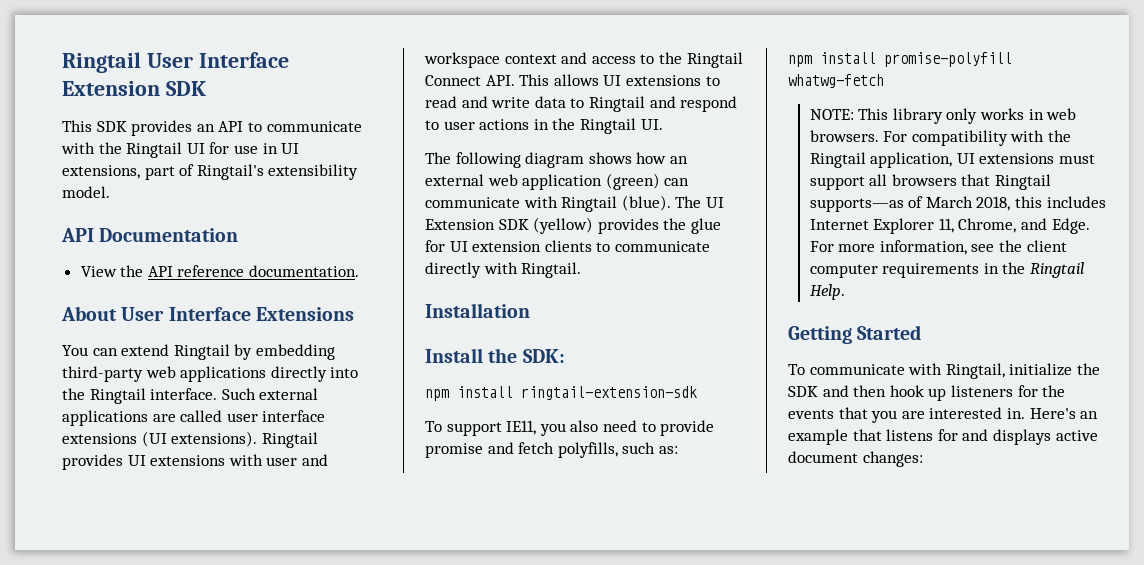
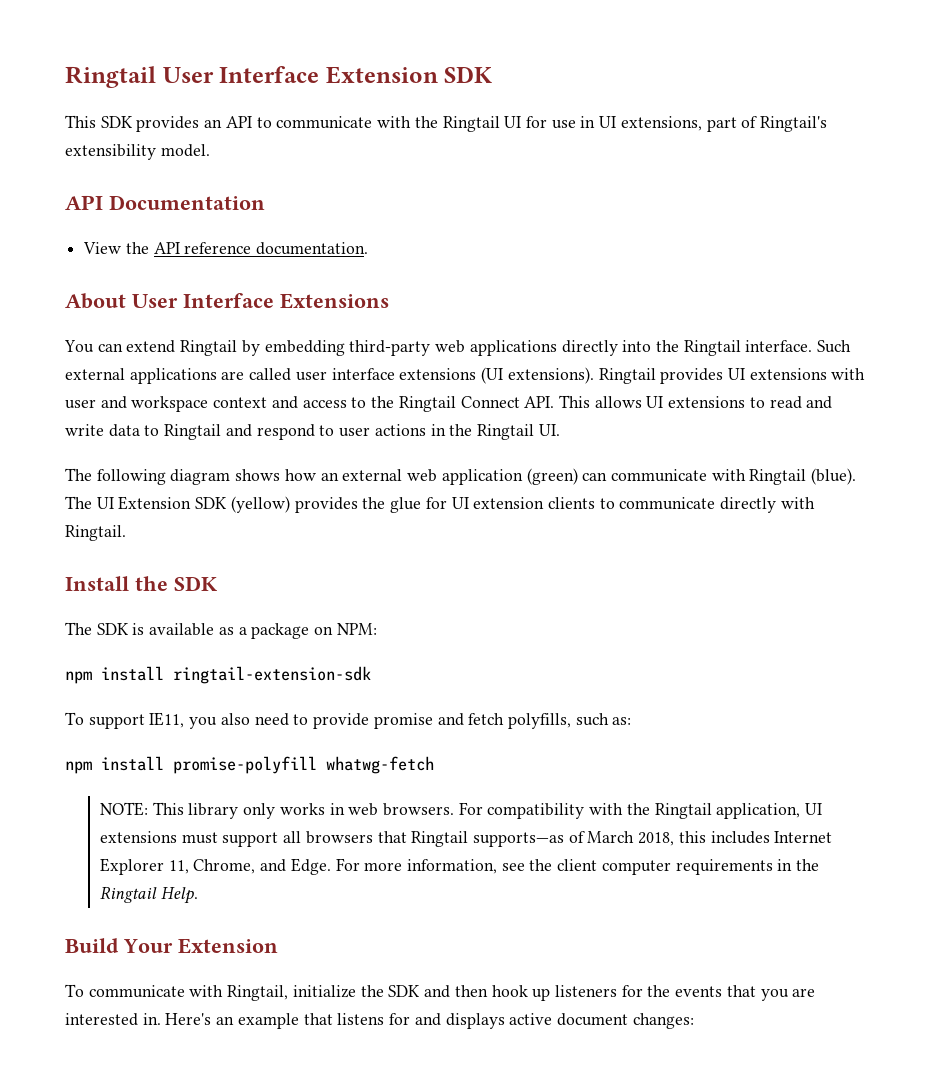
[425,303,530,318] // Installation -> (126, 533) none
[522,349,565,363] SDK: -> [174,576,218,591] [65,622,377,639] SDK // The SDK is available as a package on NPM:
[788,325,922,344] Getting Started -> [65,938,278,954] Build Your Extension

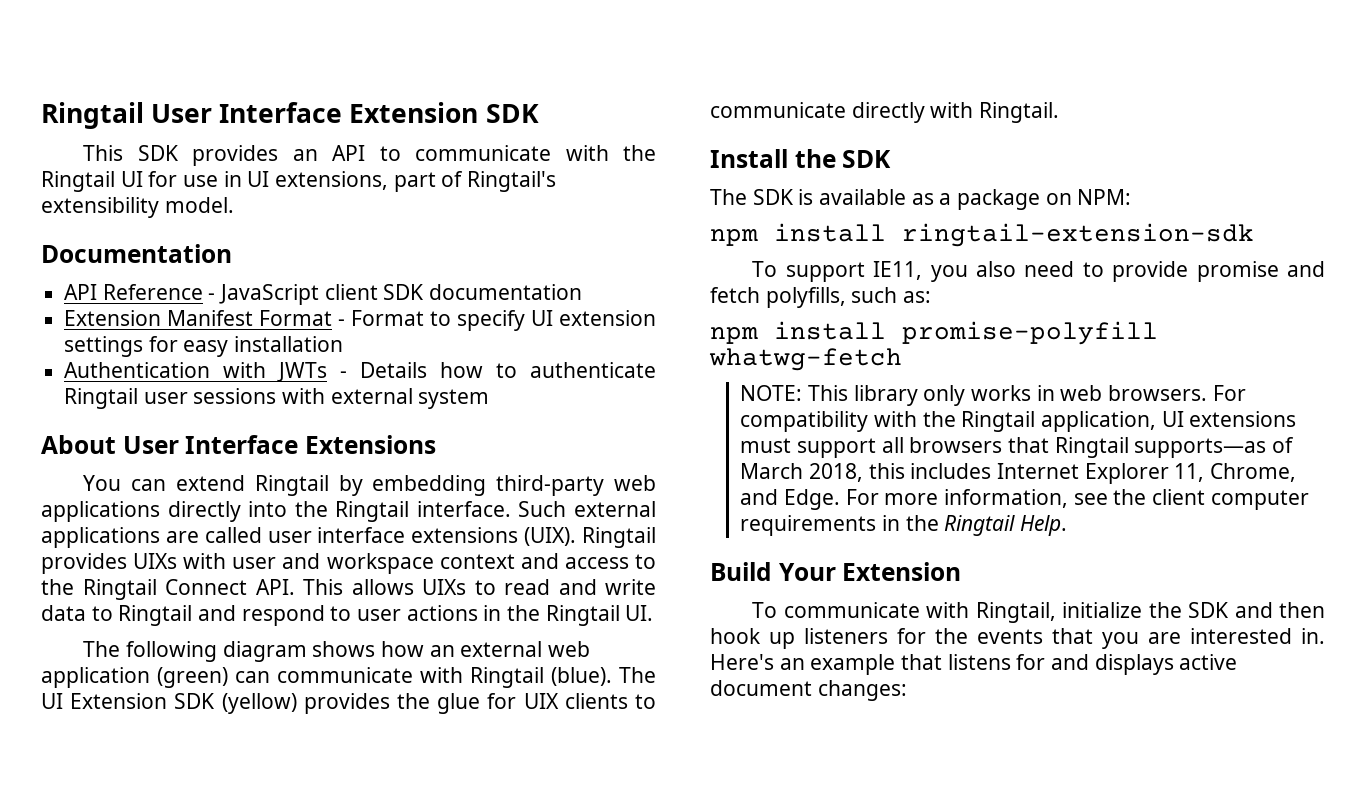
[65,195,103,210] API -> (234, 205) none
[83,242,369,255] View the API reference documentation. -> [64,284,583,305] [64,310,656,331] [64,336,344,357] [64,362,656,382] [64,388,490,409] API Reference - JavaScript client SDK documentation // Extension Manifest Format - Format to specify UI extension settings for easy installation // Authentication with JWTs - Details how to authenticate Ringtail user sessions with external system
[481,367,827,384] (UI extensions). Ringtail provides UI extensions -> [524,527,656,548] [41,553,178,574] (UIX). Ringtail provides UIXs
[646,396,746,408] UI extensions -> [422,579,466,595] UIXs
[451,497,545,509] UI extension -> [523,693,559,709] UIX

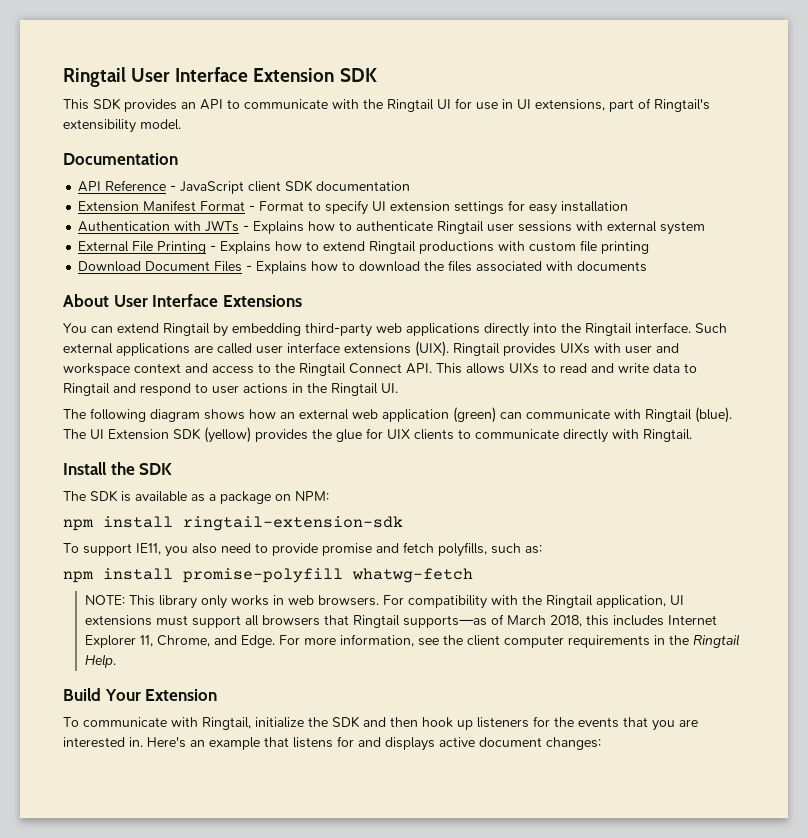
[360,362,428,378] Details -> [253,221,305,234] Explains
(490, 399) none -> [78,240,650,254] [78,260,648,274] // External File Printing - Explains how to extend Ringtail productions with custom file printing // Download Document Files - Explains how to download the files associated with documents

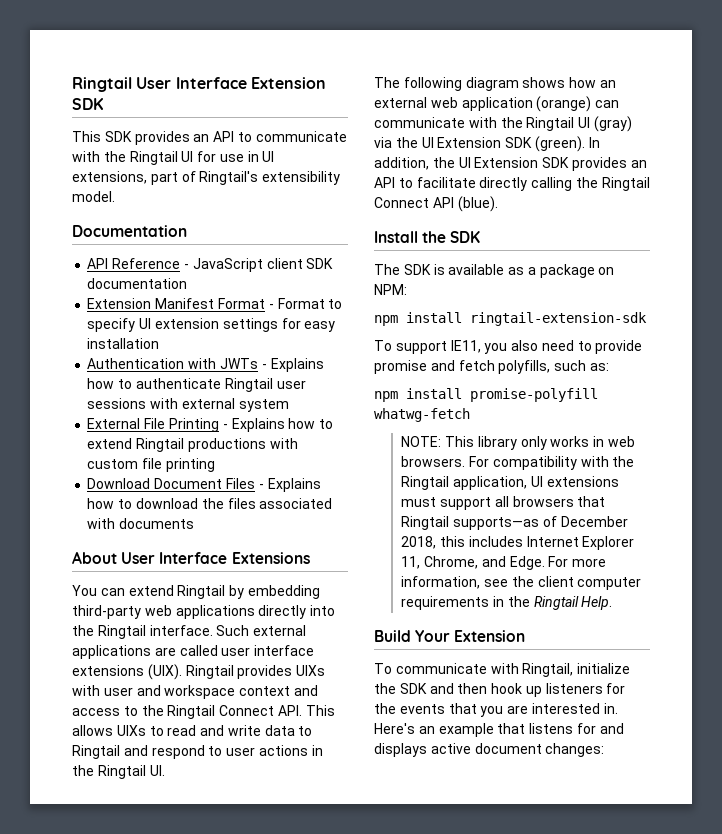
[453,407,496,423] (green) -> [536,96,592,112] (orange)
[645,407,732,423] [63,427,692,443] Ringtail (blue). The UI Extension SDK (yellow) provides the glue for UIX clients to communicate directly with Ringtail. -> [500,116,632,132] [374,136,600,152] [374,157,647,171] [374,177,650,191] [374,196,498,212] the Ringtail UI (gray) via the UI Extension SDK (green). In addition, the UI Extension SDK provides an API to facilitate directly calling the Ringtail Connect API (blue).
[507,615,547,625] March -> [560,516,628,527] December

